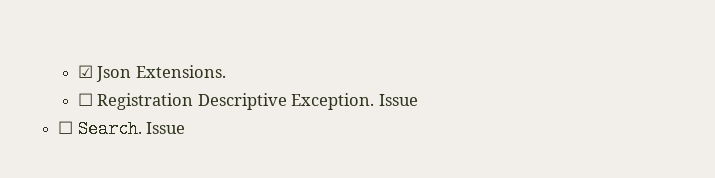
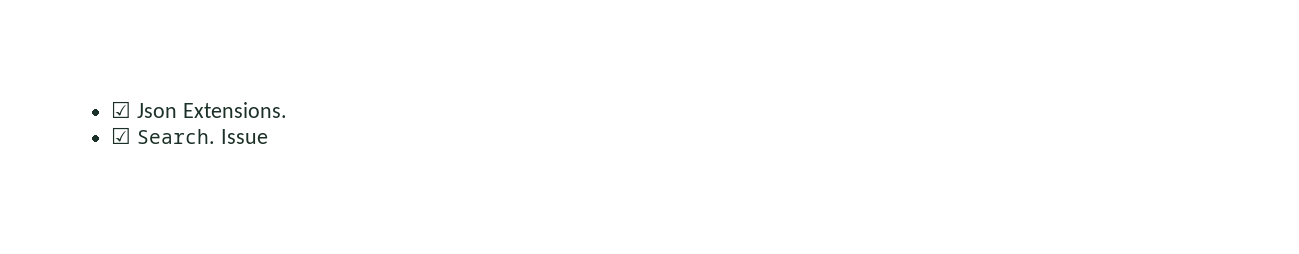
[77,93,418,110] [58,121,74,134] ☐ Registration Descriptive Exception. Issue // ☐ -> [111,127,132,144] ☑

